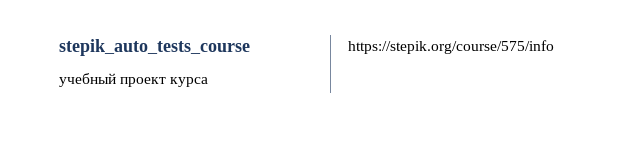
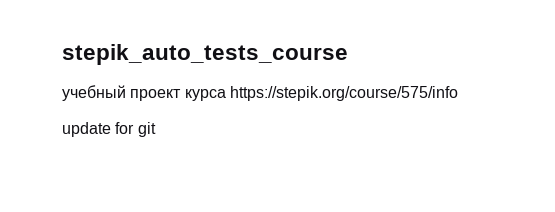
(554, 47) none -> [62,122,156,137] // update for git

